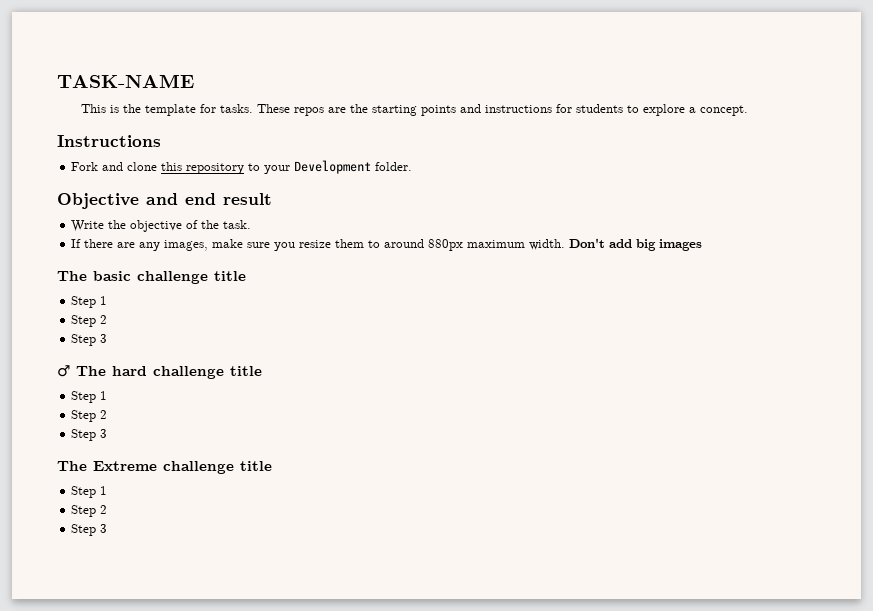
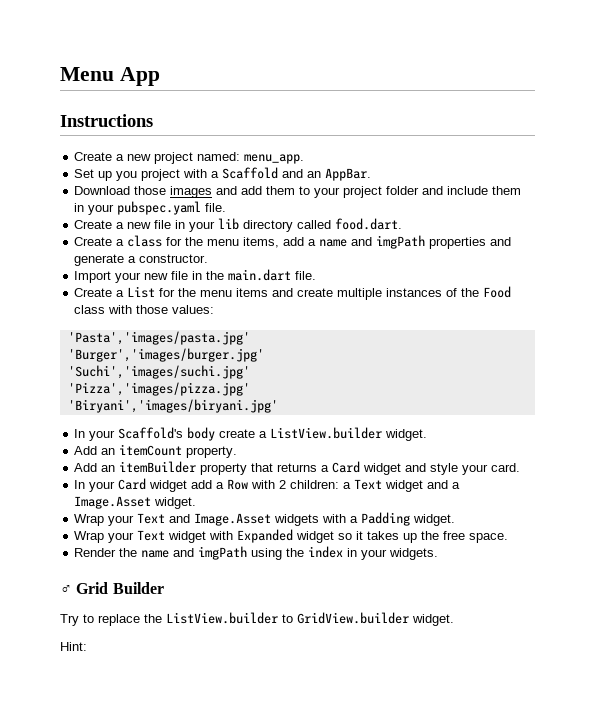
[57,74,194,88] [81,104,749,116] [57,135,161,147] [71,160,413,174] [57,193,272,209] [71,220,252,232] [71,238,703,251] [57,271,246,284] [71,296,108,308] [71,315,108,327] [71,334,108,346] [57,365,262,379] [71,391,108,403] [71,410,108,422] [71,429,108,441] [57,461,272,474] [71,486,108,498] [71,505,108,517] [71,524,108,536] TASK-NAME // This is the template for tasks. These repos are the starting points and instructions for students to explore a concept. // Instructions // Fork and clone this repository to your Development folder. // Objective and end result // Write the objective of the task. // If there are any images, make sure you resize them to around 880px maximum width. Don't add big images // The basic challenge title // Step 1 // Step 2 // Step 3 // ♂ The hard challenge title // Step 1 // Step 2 // Step 3 // The Extreme challenge title // Step 1 // Step 2 // Step 3 -> [60,67,160,86] [60,114,153,127] [74,152,305,164] [74,167,372,181] [74,186,522,198] [74,201,227,215] [74,218,403,232] [74,235,512,249] [74,254,209,266] [74,269,317,283] [74,286,512,300] [74,305,215,314] [67,331,250,345] [67,348,264,362] [67,365,250,379] [67,382,250,396] [67,399,278,413] [74,427,428,441] [74,444,238,458] [74,461,521,475] [74,478,461,492] [74,496,197,509] [74,512,456,526] [74,529,509,543] [74,546,439,560] [60,582,164,594] [60,612,454,626] [60,642,87,651] Menu App // Instructions // Create a new project named: menu_app. // Set up you project with a Scaffold and an AppBar. // Download those images and add them to your project folder and include them in your pubspec.yaml file. // Create a new file in your lib directory called food.dart. // Create a class for the menu items, add a name and imgPath properties and generate a constructor. // Import your new file in the main.dart file. // Create a List for the menu items and create multiple instances of the Food class with those values: // 'Pasta','images/pasta.jpg' // 'Burger','images/burger.jpg' // 'Suchi','images/suchi.jpg' // 'Pizza','images/pizza.jpg' // 'Biryani','images/biryani.jpg' // In your Scaffold's body create a ListView.builder widget. // Add an itemCount property. // Add an itemBuilder property that returns a Card widget and style your card. // In your Card widget add a Row with 2 children: a Text widget and a Image.Asset widget. // Wrap your Text and Image.Asset widgets with a Padding widget. // Wrap your Text widget with Expanded widget so it takes up the free space. // Render the name and imgPath using the index in your widgets. // ♂ Grid Builder // Try to replace the ListView.builder to GridView.builder widget. // Hint:

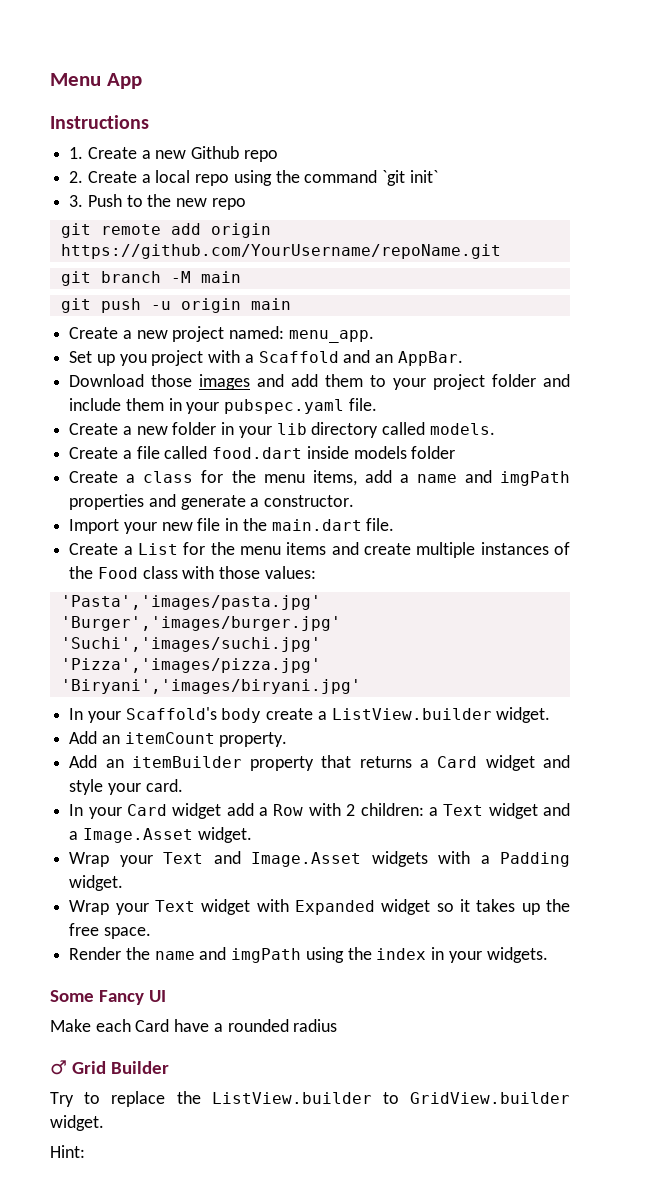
(153, 120) none -> [69,146,278,162] [69,170,438,186] [69,194,246,210] [60,223,271,238] [60,244,501,259] [60,271,241,286] [60,298,291,313] // 1. Create a new Github repo // 2. Create a local repo using the command `git init` // 3. Push to the new repo // git remote add origin https://github.com/YourUsername/repoName.git // git branch -M main // git push -u origin main
[154,220,172,229] file -> [172,422,217,435] folder
[335,218,403,230] food.dart. -> [429,423,495,435] [69,446,456,459] models. // Create a file called food.dart inside models folder
(439, 554) none -> [50,990,166,1005] [50,1019,338,1032] // Some Fancy UI // Make each Card have a rounded radius

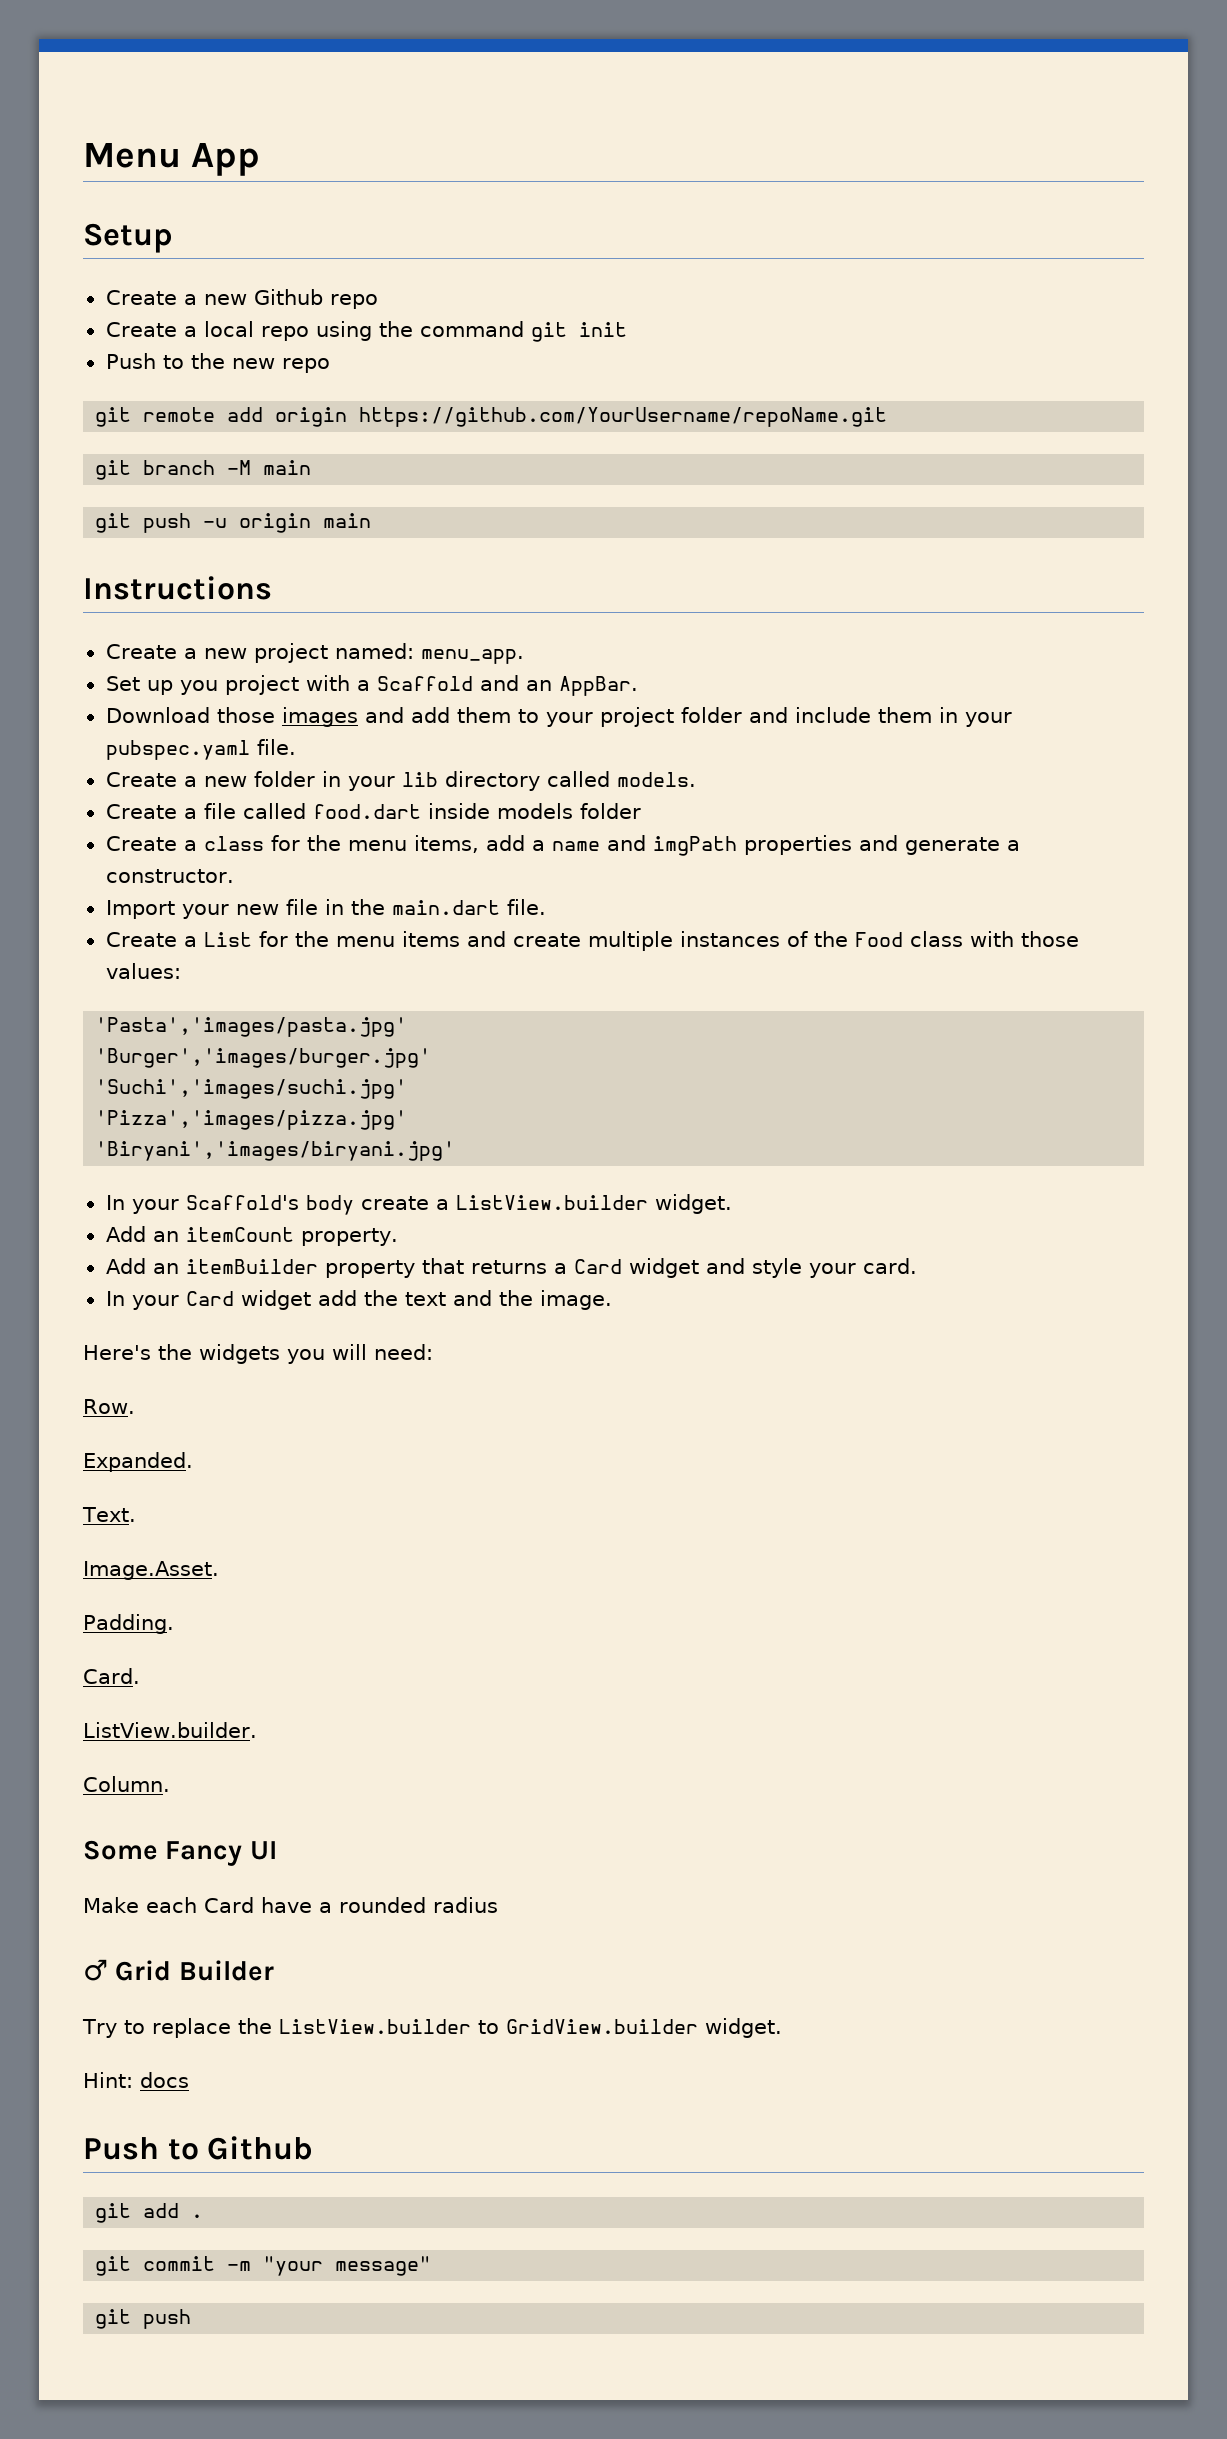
[50,115,149,129] [69,147,84,159] Instructions // 1. -> [83,223,173,253] Setup //
[69,171,84,183] 2. -> (378, 301) none
[382,170,438,186] [69,195,84,207] `git init` // 3. -> [530,322,627,342] git init //
(291, 304) none -> [83,576,272,600] // Instructions
[259,803,571,819] [69,827,252,843] [69,851,570,867] [69,875,124,891] [69,899,570,915] [69,923,151,939] [69,947,548,963] a Row with 2 children: a Text widget and a Image.Asset widget. // Wrap your Text and Image.Asset widgets with a Padding widget. // Wrap your Text widget with Expanded widget so it takes up the free space. // Render the name and imgPath using the index in your widgets. -> [363,1290,612,1310] [83,1344,433,1364] [83,1399,135,1414] [83,1452,193,1472] [82,1507,136,1522] [83,1561,219,1580] [83,1614,174,1634] [83,1668,140,1684] [83,1722,257,1738] [83,1776,170,1792] the text and the image. // Here's the widgets you will need: // Row. // Expanded. // Text. // Image.Asset. // Padding. // Card. // ListView.builder. // Column.
(85, 1151) none -> [140,2072,189,2088] [83,2136,314,2160] [95,2203,204,2223] [95,2256,432,2276] [95,2309,192,2329] docs // Push to Github // git add . // git commit -m "your message" // git push

